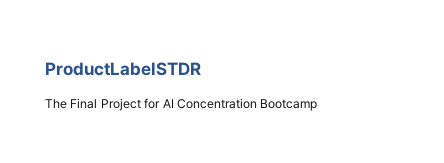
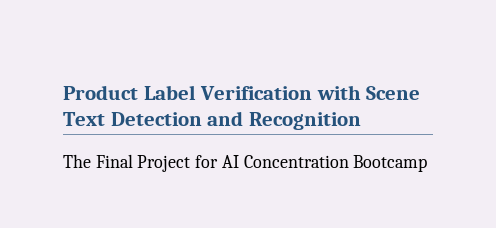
[45,62,201,76] ProductLabelSTDR -> [63,85,421,100] [63,111,361,130] Product Label Verification with Scene Text Detection and Recognition

